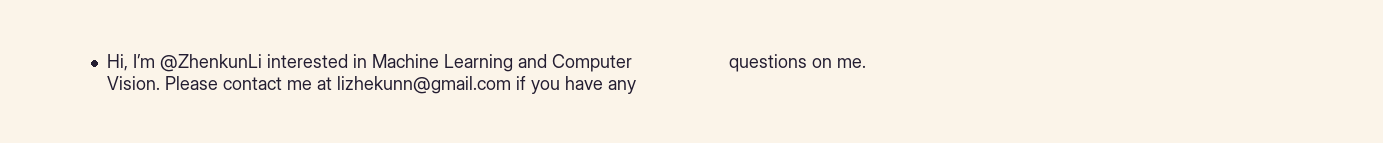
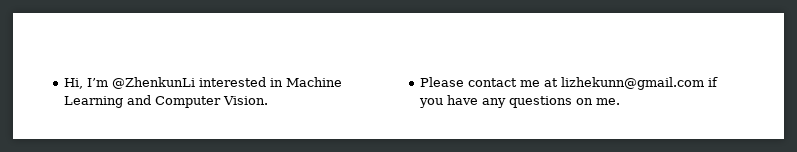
(160, 83) none -> (269, 100) //

